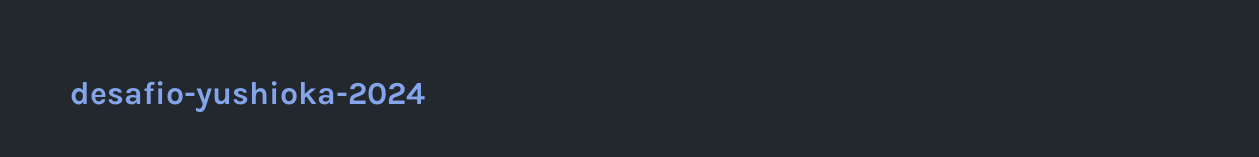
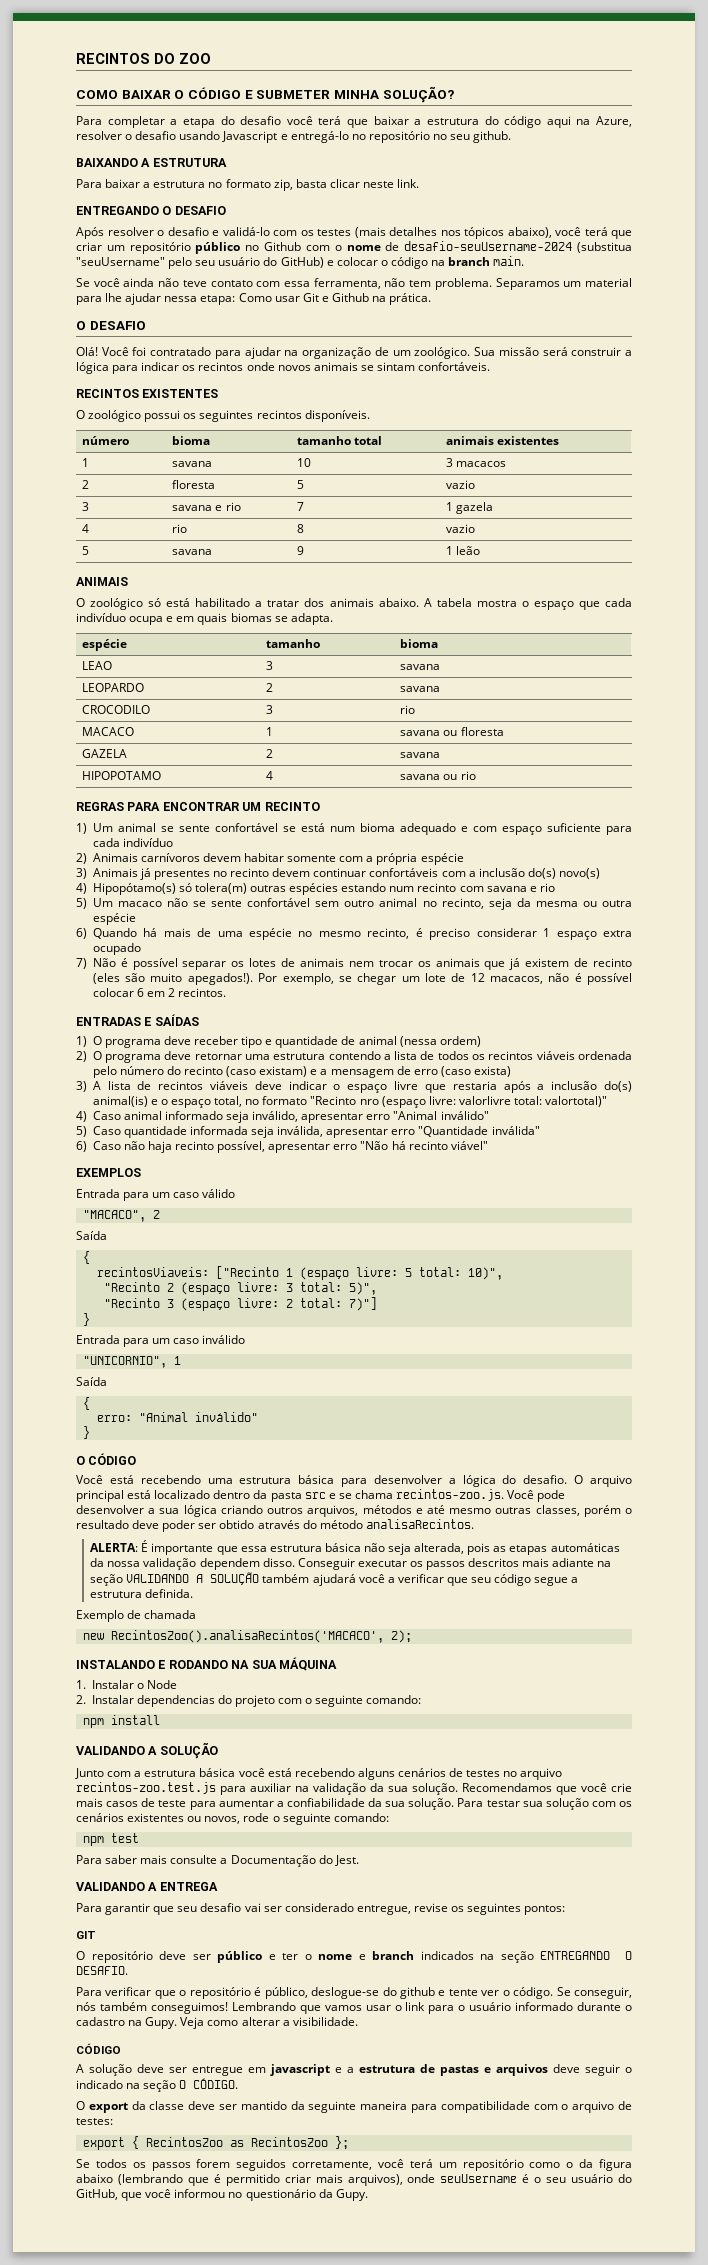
[70,81,425,113] desafio-yushioka-2024 -> [76,53,211,64] [76,86,454,103] [76,116,632,128] [76,131,512,143] [76,158,227,167] [76,179,420,191] [76,206,226,215] [76,227,632,239] [76,241,632,254] [76,256,525,269] [76,278,632,290] [76,293,432,305] [76,321,146,330] [76,347,632,359] [76,362,491,374] [76,389,219,398] [76,410,370,422] [82,436,130,445] [172,436,211,445] [297,436,383,445] [446,436,560,445] [82,458,90,467] [172,461,213,467] [297,458,312,467] [446,458,507,467] [82,480,90,489] [172,480,216,489] [297,480,305,489] [446,480,476,489] [82,502,90,511] [172,502,241,511] [297,502,305,511] [446,502,494,514] [82,524,90,533] [172,524,188,533] [297,524,305,533] [446,524,476,533] [82,546,90,555] [172,549,213,555] [297,546,305,555] [446,546,481,555] [76,577,128,586] [76,598,632,610] [76,613,333,625] [82,639,128,651] [266,639,321,648] [400,639,439,648] [82,661,113,670] [266,661,274,670] [400,664,441,670] [82,683,145,692] [266,683,274,692] [400,686,441,692] [82,705,151,714] [266,705,274,714] [400,705,416,714] [82,727,135,736] [266,727,274,736] [400,727,504,736] [82,749,128,758] [266,749,274,758] [400,752,441,758] [82,771,162,780] [266,771,274,780] [400,771,476,780] [76,802,320,811] [76,823,633,835] [92,838,173,847] [76,853,464,865] [76,868,601,880] [76,883,555,895] [76,898,632,910] [92,913,136,925] [76,928,632,940] [92,943,141,955] [76,958,632,970] [92,973,633,985] [92,988,227,997] [76,1014,199,1026] [76,1036,481,1048] [76,1051,633,1063] [92,1066,512,1078] [76,1081,632,1093] [92,1096,608,1108] [76,1111,489,1123] [76,1126,540,1138] [76,1141,488,1153] [76,1168,141,1177] [76,1189,236,1201] [82,1210,160,1222] [76,1231,107,1240] [82,1251,90,1264] [96,1266,503,1280] [103,1282,377,1295] [103,1297,377,1311] [82,1313,90,1326] [76,1335,246,1347] [82,1356,181,1368] [76,1377,107,1386] [82,1397,90,1410] [96,1412,258,1422] [82,1426,90,1439] [76,1453,137,1465] [76,1475,633,1487] [76,1489,566,1502] [76,1505,632,1517] [76,1519,474,1532] [90,1540,620,1555] [90,1558,612,1570] [90,1572,579,1586] [90,1589,194,1598] [76,1610,197,1622] [82,1630,412,1643] [76,1657,337,1671] [76,1680,177,1689] [76,1695,422,1707] [82,1715,160,1728] [76,1742,218,1759] [75,1768,563,1780] [76,1782,632,1795] [76,1798,632,1810] [76,1813,389,1825] [82,1833,139,1846] [76,1855,359,1867] [76,1882,218,1891] [76,1903,566,1915] [76,1931,96,1939] [76,1951,632,1963] [76,1966,128,1975] [76,1987,632,1999] [76,2002,633,2014] [76,2017,358,2029] [76,2043,121,2054] [76,2064,632,2076] [76,2078,239,2092] [76,2101,632,2113] [76,2118,113,2125] [82,2136,349,2150] [76,2159,632,2171] [76,2174,633,2186] [76,2189,368,2201] RECINTOS DO ZOO // COMO BAIXAR O CÓDIGO E SUBMETER MINHA SOLUÇÃO? // Para completar a etapa do desafio você terá que baixar a estrutura do código aqui na Azure, resolver o desafio usando Javascript e entregá-lo no repositório no seu github. // BAIXANDO A ESTRUTURA // Para baixar a estrutura no formato zip, basta clicar neste link. // ENTREGANDO O DESAFIO // Após resolver o desafio e validá-lo com os testes (mais detalhes nos tópicos abaixo), você terá que criar um repositório público no Github com o nome de desafio-seuUsername-2024 (substitua "seuUsername" pelo seu usuário do GitHub) e colocar o código na branch main. // Se você ainda não teve contato com essa ferramenta, não tem problema. Separamos um material para lhe ajudar nessa etapa: Como usar Git e Github na prática. // O DESAFIO // Olá! Você foi contratado para ajudar na organização de um zoológico. Sua missão será construir a lógica para indicar os recintos onde novos animais se sintam confortáveis. // RECINTOS EXISTENTES // O zoológico possui os seguintes recintos disponíveis. // número | bioma | tamanho total | animais existentes // 1 | savana | 10 | 3 macacos // 2 | floresta | 5 | vazio // 3 | savana e rio | 7 | 1 gazela // 4 | rio | 8 | vazio // 5 | savana | 9 | 1 leão // ANIMAIS // O zoológico só está habilitado a tratar dos animais abaixo. A tabela mostra o espaço que cada indivíduo ocupa e em quais biomas se adapta. // espécie | tamanho | bioma // LEAO | 3 | savana // LEOPARDO | 2 | savana // CROCODILO | 3 | rio // MACACO | 1 | savana ou floresta // GAZELA | 2 | savana // HIPOPOTAMO | 4 | savana ou rio // REGRAS PARA ENCONTRAR UM RECINTO // 1) Um animal se sente confortável se está num bioma adequado e com espaço suficiente para cada indivíduo // 2) Animais carnívoros devem habitar somente com a própria espécie // 3) Animais já presentes no recinto devem continuar confortáveis com a inclusão do(s) novo(s) // 4) Hipopótamo(s) só tolera(m) outras espécies estando num recinto com savana e rio // 5) Um macaco não se sente confortável sem outro animal no recinto, seja da mesma ou outra espécie // 6) Quando há mais de uma espécie no mesmo recinto, é preciso considerar 1 espaço extra ocupado // 7) Não é possível separar os lotes de animais nem trocar os animais que já existem de recinto (eles são muito apegados!). Por exemplo, se chegar um lote de 12 macacos, não é possível colocar 6 em 2 recintos. // ENTRADAS E SAÍDAS // 1) O programa deve receber tipo e quantidade de animal (nessa ordem) // 2) O programa deve retornar uma estrutura contendo a lista de todos os recintos viáveis ordenada pelo número do recinto (caso existam) e a mensagem de erro (caso exista) // 3) A lista de recintos viáveis deve indicar o espaço livre que restaria após a inclusão do(s) animal(is) e o espaço total, no formato "Recinto nro (espaço livre: valorlivre total: valortotal)" // 4) Caso animal informado seja inválido, apresentar erro "Animal inválido" // 5) Caso quantidade informada seja inválida, apresentar erro "Quantidade inválida" // 6) Caso não haja recinto possível, apresentar erro "Não há recinto viável" // EXEMPLOS // Entrada para um caso válido // "MACACO", 2 // Saída // { // recintosViaveis: ["Recinto 1 (espaço livre: 5 total: 10)", // "Recinto 2 (espaço livre: 3 total: 5)", // "Recinto 3 (espaço livre: 2 total: 7)"] // } // Entrada para um caso inválido // "UNICORNIO", 1 // Saída // { // erro: "Animal inválido" // } // O CÓDIGO // Você está recebendo uma estrutura básica para desenvolver a lógica do desafio. O arquivo principal está localizado dentro da pasta src e se chama recintos-zoo.js. Você pode desenvolver a sua lógica criando outros arquivos, métodos e até mesmo outras classes, porém o resultado deve poder ser obtido através do método analisaRecintos. // ALERTA: É importante que essa estrutura básica não seja alterada, pois as etapas automáticas da nossa validação dependem disso. Conseguir executar os passos descritos mais adiante na seção VALIDANDO A SOLUÇÃO também ajudará você a verificar que seu código segue a estrutura definida. // Exemplo de chamada // new RecintosZoo().analisaRecintos('MACACO', 2); // INSTALANDO E RODANDO NA SUA MÁQUINA // 1. Instalar o Node // 2. Instalar dependencias do projeto com o seguinte comando: // npm install // VALIDANDO A SOLUÇÃO // Junto com a estrutura básica você está recebendo alguns cenários de testes no arquivo recintos-zoo.test.js para auxiliar na validação da sua solução. Recomendamos que você crie mais casos de teste para aumentar a confiabilidade da sua solução. Para testar sua solução com os cenários existentes ou novos, rode o seguinte comando: // npm test // Para saber mais consulte a Documentação do Jest. // VALIDANDO A ENTREGA // Para garantir que seu desafio vai ser considerado entregue, revise os seguintes pontos: // GIT // O repositório deve ser público e ter o nome e branch indicados na seção ENTREGANDO O DESAFIO. // Para verificar que o repositório é público, deslogue-se do github e tente ver o código. Se conseguir, nós também conseguimos! Lembrando que vamos usar o link para o usuário informado durante o cadastro na Gupy. Veja como alterar a visibilidade. // CÓDIGO // A solução deve ser entregue em javascript e a estrutura de pastas e arquivos deve seguir o indicado na seção O CÓDIGO. // O export da classe deve ser mantido da seguinte maneira para compatibilidade com o arquivo de testes: // export { RecintosZoo as RecintosZoo }; // Se todos os passos forem seguidos corretamente, você terá um repositório como o da figura abaixo (lembrando que é permitido criar mais arquivos), onde seuUsername é o seu usuário do GitHub, que você informou no questionário da Gupy.

